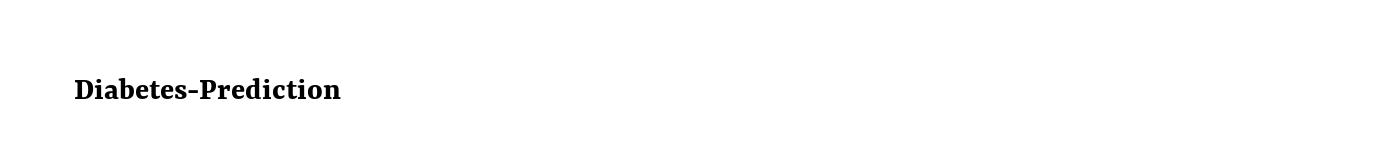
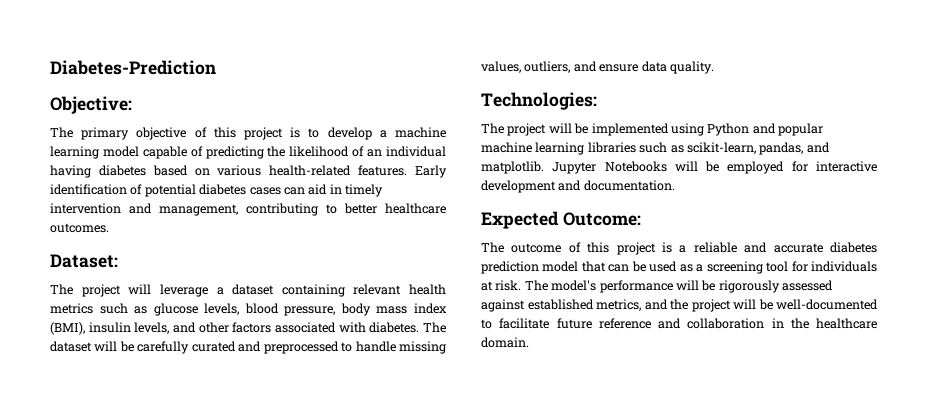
(341, 88) none -> [50,96,132,114] [50,127,446,140] [50,146,447,159] [50,165,447,178] [50,184,383,197] [50,203,446,216] [50,223,109,233] [50,254,118,268] [50,284,446,297] [50,303,447,316] [50,322,447,335] [50,341,447,354] [481,61,714,74] [481,92,597,110] [481,123,823,136] [481,142,830,155] [481,161,877,174] [481,180,675,193] [481,211,641,229] [481,242,877,255] [481,261,877,274] [481,280,833,293] [481,299,878,312] [481,318,877,329] [481,337,529,348] // Objective: // The primary objective of this project is to develop a machine learning model capable of predicting the likelihood of an individual having diabetes based on various health-related features. Early identification of potential diabetes cases can aid in timely intervention and management, contributing to better healthcare outcomes. // Dataset: // The project will leverage a dataset containing relevant health metrics such as glucose levels, blood pressure, body mass index (BMI), insulin levels, and other factors associated with diabetes. The dataset will be carefully curated and preprocessed to handle missing values, outliers, and ensure data quality. // Technologies: // The project will be implemented using Python and popular machine learning libraries such as scikit-learn, pandas, and matplotlib. Jupyter Notebooks will be employed for interactive development and documentation. // Expected Outcome: // The outcome of this project is a reliable and accurate diabetes prediction model that can be used as a screening tool for individuals at risk. The model's performance will be rigorously assessed against established metrics, and the project will be well-documented to facilitate future reference and collaboration in the healthcare domain.

